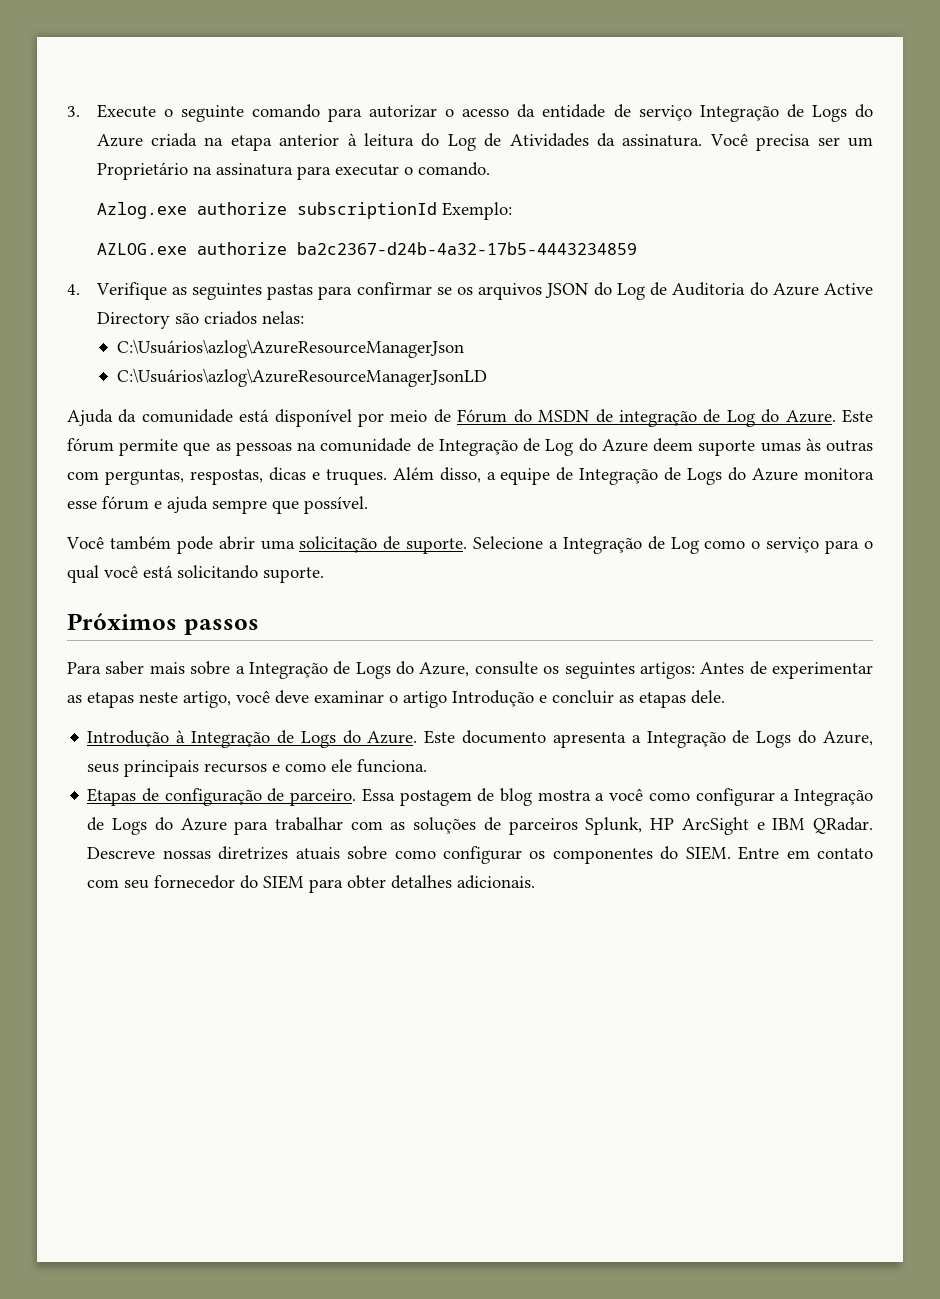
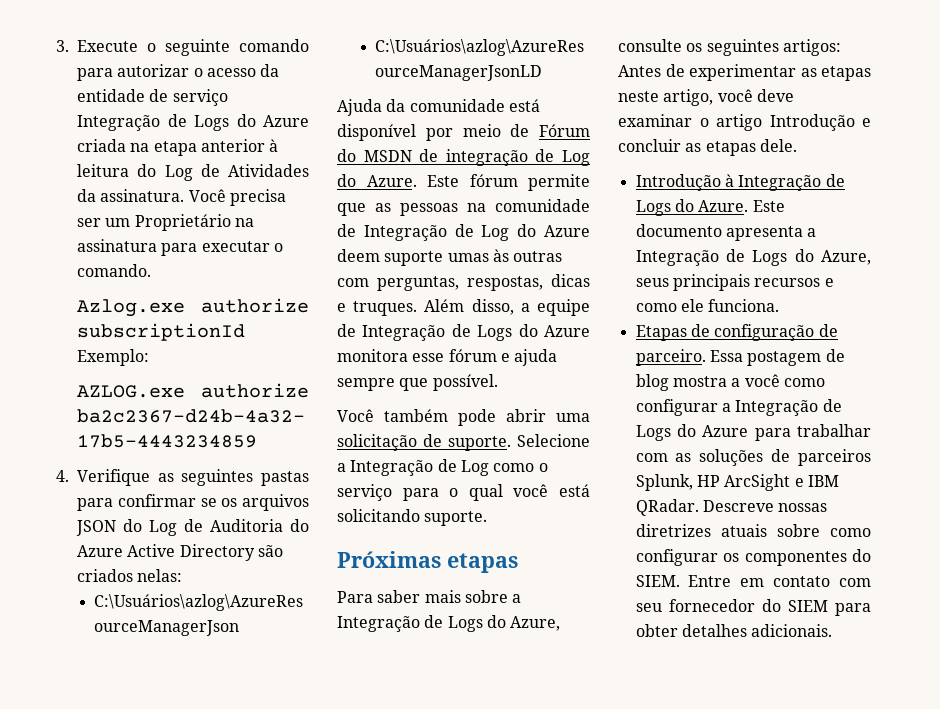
[67,613,259,635] Próximos passos -> [337,551,518,573] Próximas etapas

